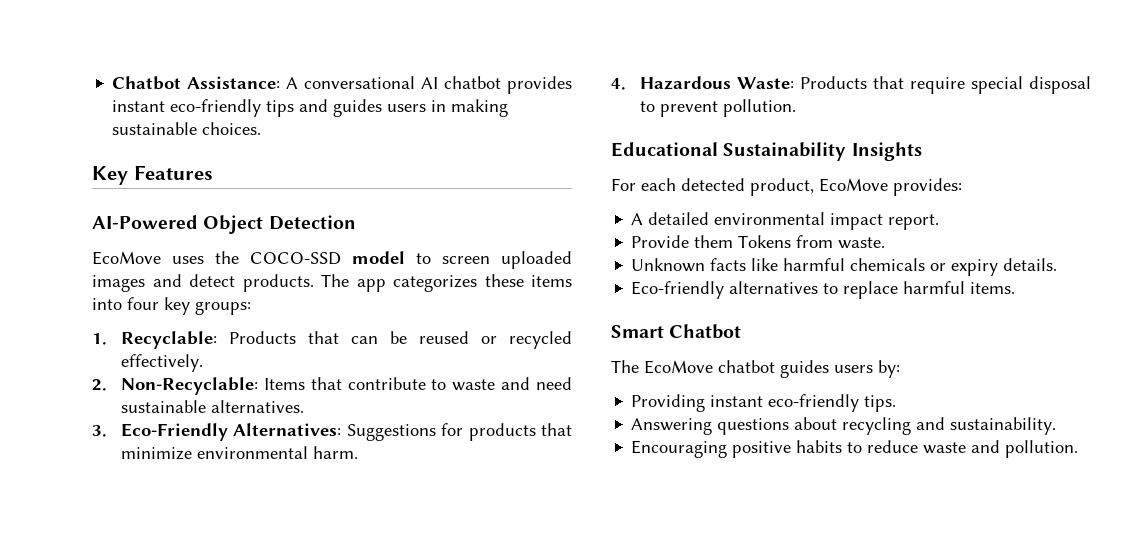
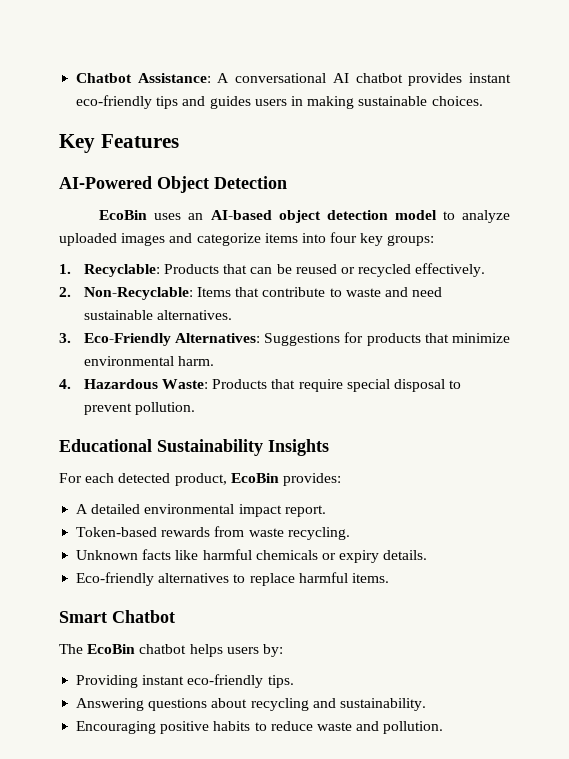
[92,251,341,265] EcoMove uses the COCO-SSD -> [99,210,388,223] EcoBin uses an AI-based object detection
[442,256,490,264] screen -> [461,210,510,223] analyze
[189,274,524,292] detect products. The app categorizes these -> [196,233,261,246] categorize
[819,178,888,192] EcoMove -> [230,473,279,483] EcoBin
[631,235,886,249] Provide them Tokens from waste. -> [76,526,350,540] Token-based rewards from waste recycling.
[644,360,829,378] EcoMove chatbot guides -> [87,644,223,657] EcoBin chatbot helps

